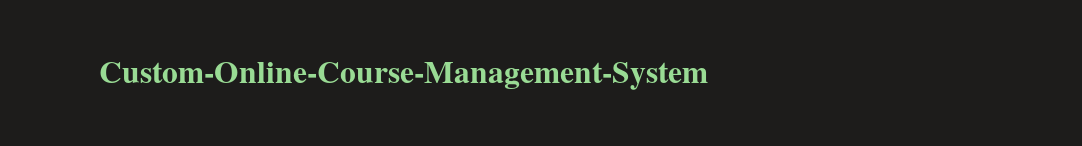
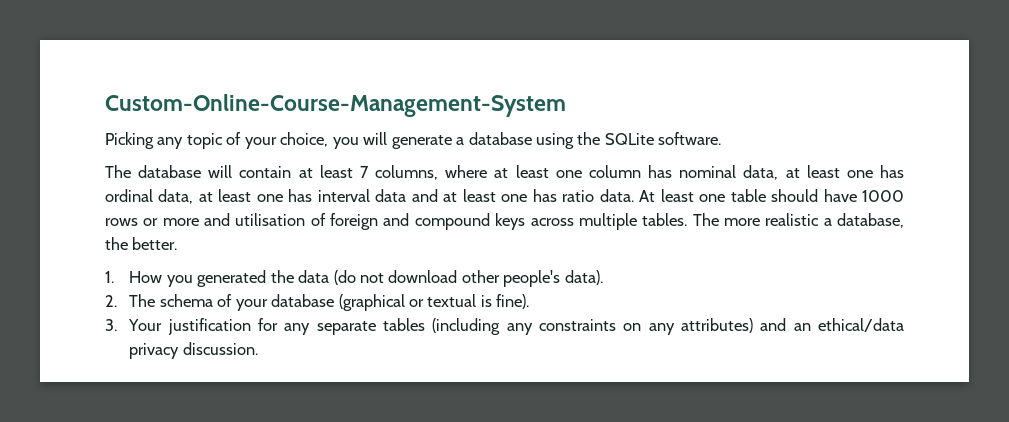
(708, 76) none -> [105,132,722,149] [105,165,904,180] [105,189,905,204] [105,213,905,230] [105,237,178,250] [105,270,603,287] [105,294,530,311] [105,318,904,335] [129,342,258,359] // Picking any topic of your choice, you will generate a database using the SQLite software. // The database will contain at least 7 columns, where at least one column has nominal data, at least one has ordinal data, at least one has interval data and at least one has ratio data. At least one table should have 1000 rows or more and utilisation of foreign and compound keys across multiple tables. The more realistic a database, the better. // 1. How you generated the data (do not download other people's data). // 2. The schema of your database (graphical or textual is fine). // 3. Your justification for any separate tables (including any constraints on any attributes) and an ethical/data privacy discussion.

